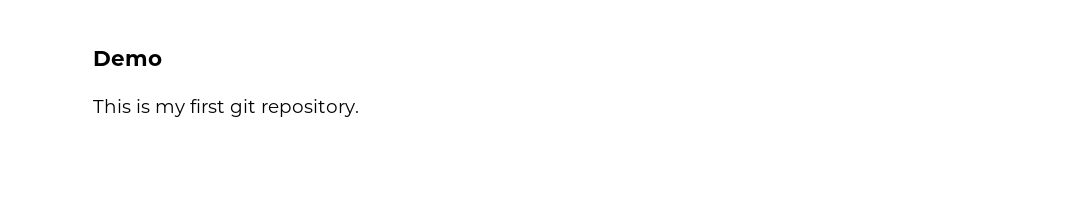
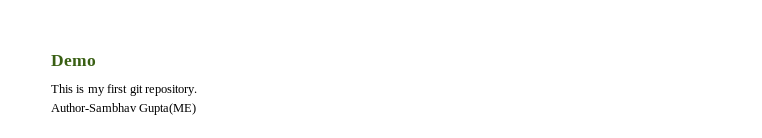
(359, 108) none -> [51,103,197,115] // Author-Sambhav Gupta(ME)

